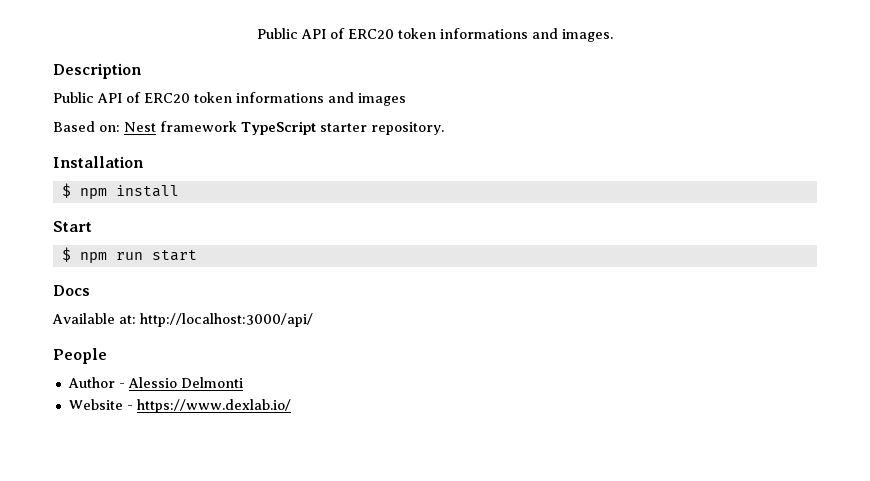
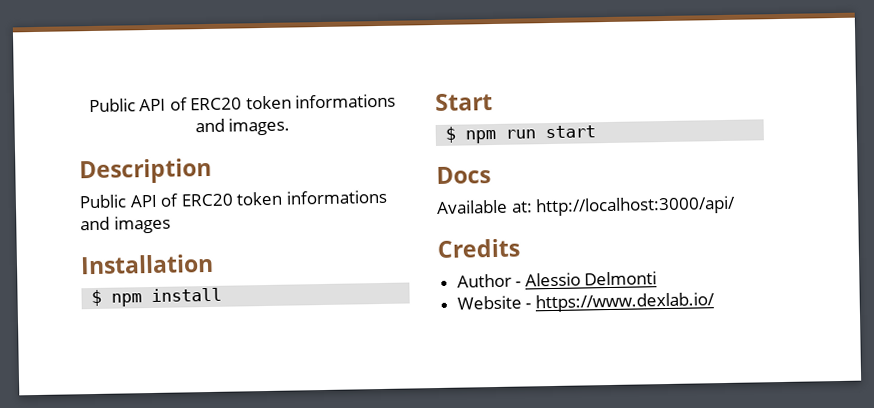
[53,121,444,135] // Based on: Nest framework TypeScript starter repository. -> (171, 224) none
[53,348,107,364] People -> [437,238,520,258] Credits

